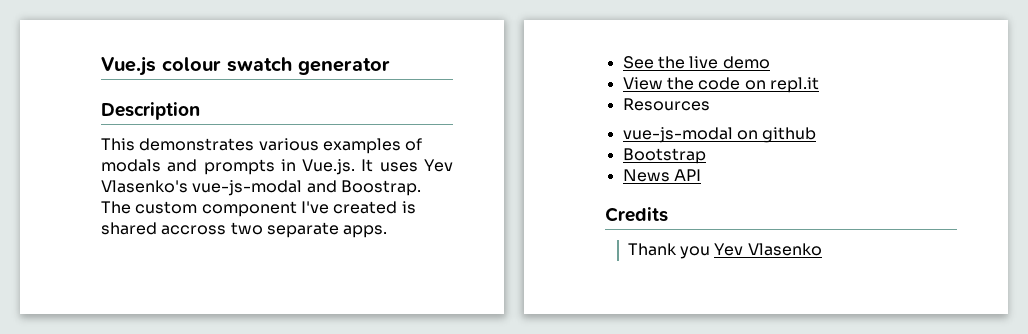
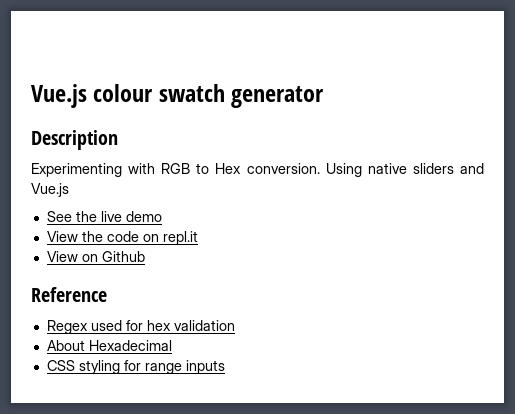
[101,138,423,154] [101,159,453,175] [101,180,421,196] [101,201,416,217] [101,222,388,238] This demonstrates various examples of modals and prompts in Vue.js. It uses Yev Vlasenko's vue-js-modal and Boostrap. The custom component I've created is shared accross two separate apps. -> [31,163,484,177] [31,183,69,197] Experimenting with RGB to Hex conversion. Using native sliders and Vue.js
[622,98,710,111] [622,127,817,143] [622,148,706,164] [622,169,701,182] [605,207,668,222] [627,243,822,259] Resources // vue-js-modal on github // Bootstrap // News API // Credits // Thank you Yev Vlasenko -> [46,251,145,262] [31,287,107,302] [46,320,235,334] [46,340,172,351] [46,360,225,374] View on Github // Reference // Regex used for hex validation // About Hexadecimal // CSS styling for range inputs

